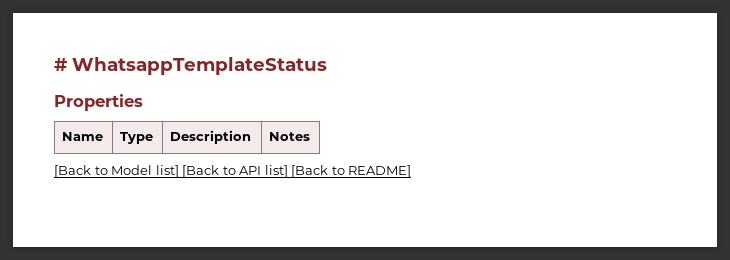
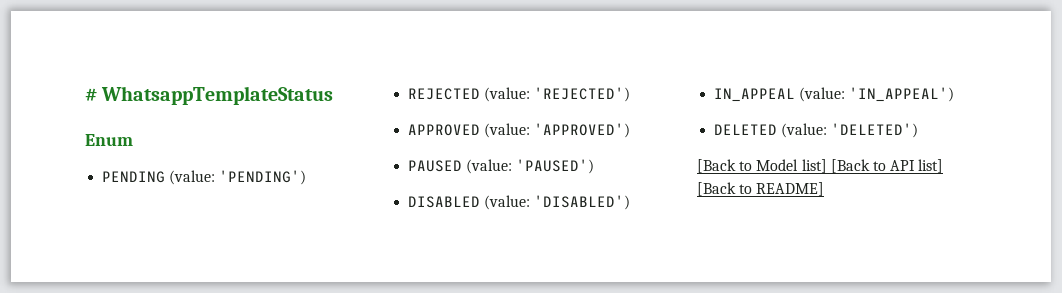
[54,94,143,111] [62,132,104,141] [120,132,154,144] [170,130,252,144] [269,132,311,141] Properties // Name | Type | Description | Notes -> [85,134,133,146] [102,170,307,185] [408,87,631,102] [408,123,631,138] [408,159,595,174] [408,195,631,210] [714,87,955,102] [714,123,919,138] Enum // PENDING (value: 'PENDING') // REJECTED (value: 'REJECTED') // APPROVED (value: 'APPROVED') // PAUSED (value: 'PAUSED') // DISABLED (value: 'DISABLED') // IN_APPEAL (value: 'IN_APPEAL') // DELETED (value: 'DELETED')

